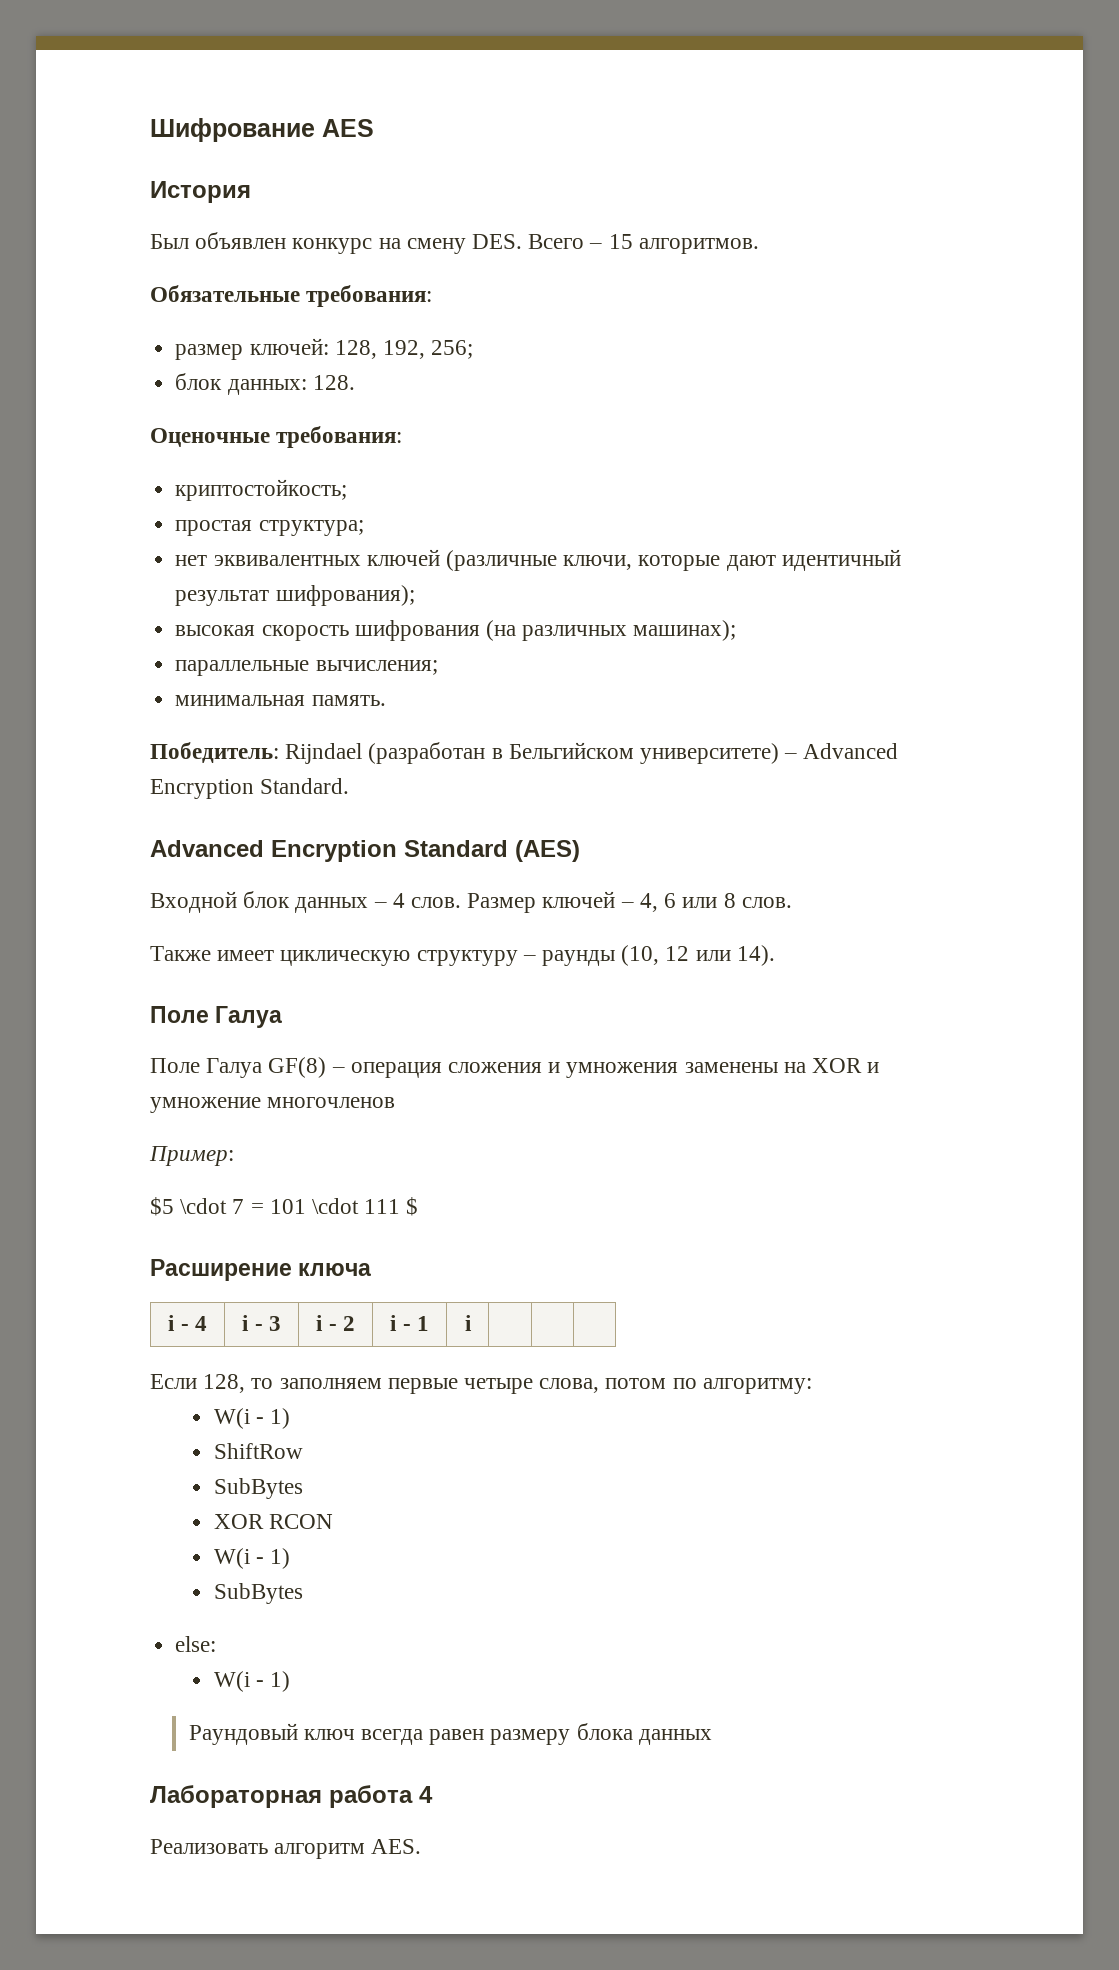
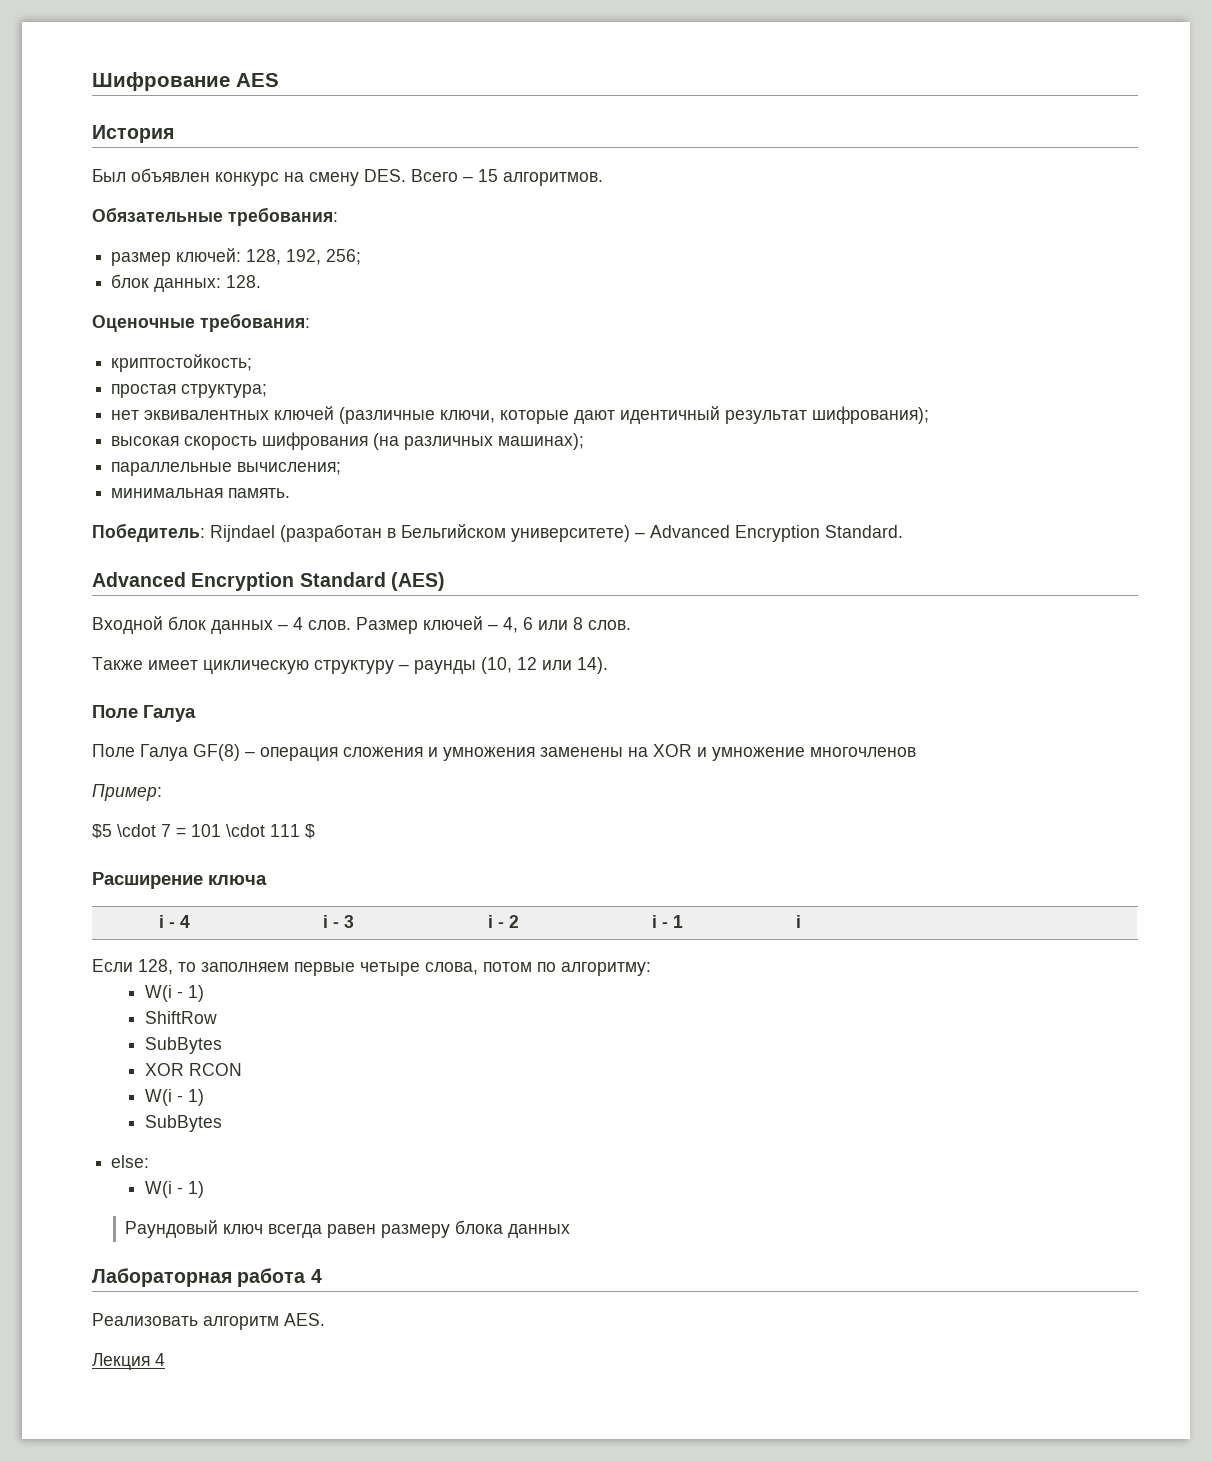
(422, 1846) none -> [92,1353,165,1370] // Лекция 4

